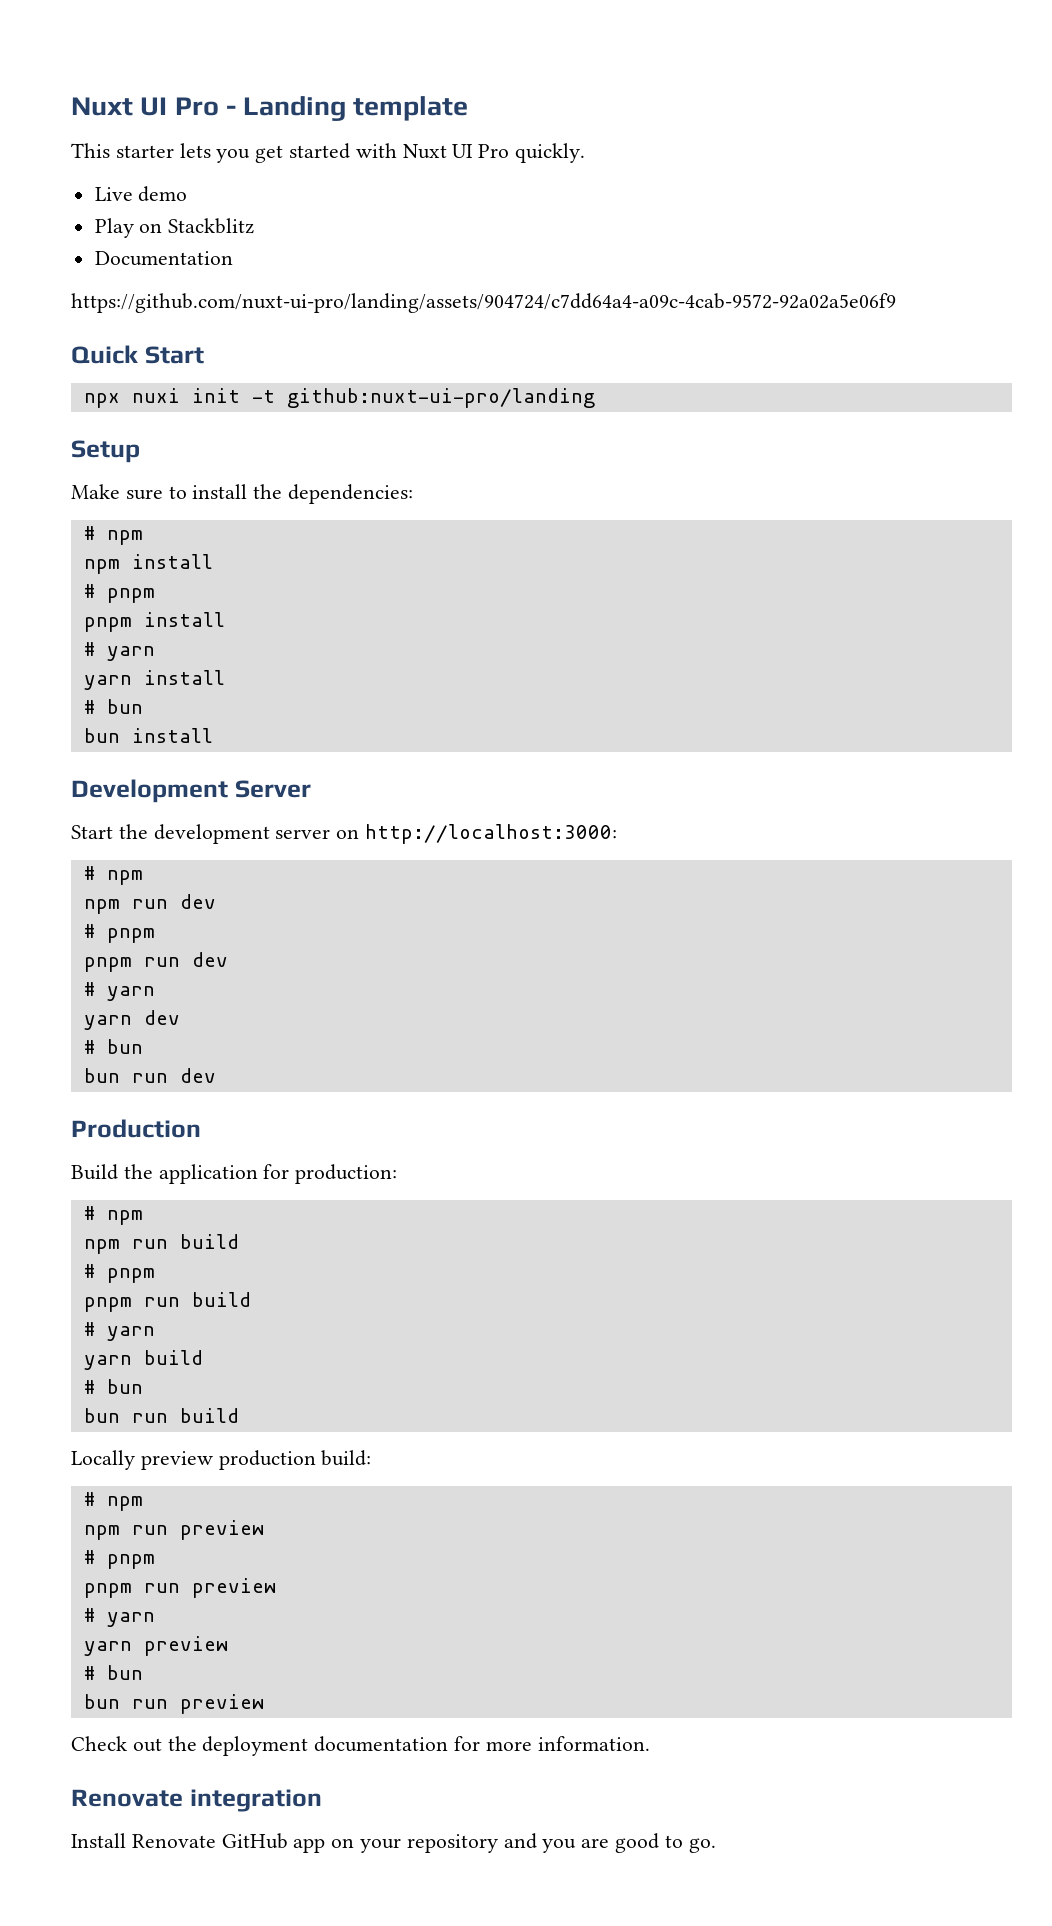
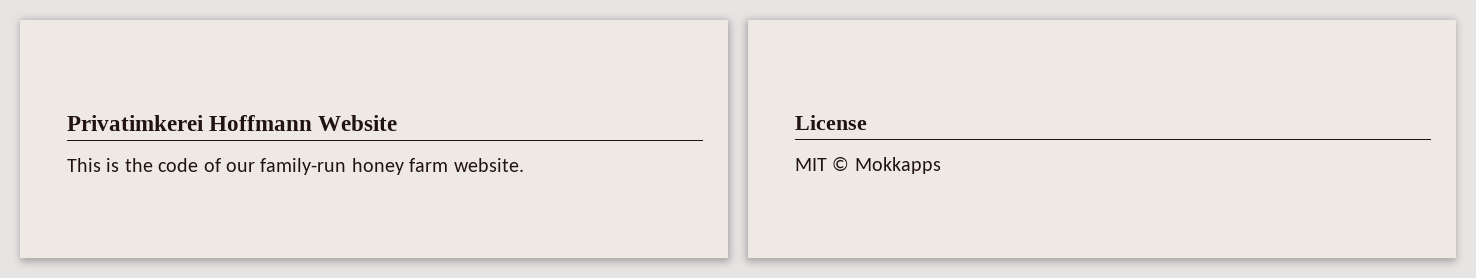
[71,96,469,121] [71,143,586,163] [94,186,188,202] [94,218,255,238] [94,251,233,266] [71,293,896,313] [71,345,204,364] [83,388,595,408] [71,440,140,463] [71,484,414,504] [83,526,143,545] [83,554,213,574] [83,584,155,603] [83,612,225,632] [83,642,155,661] [83,670,225,690] [83,699,143,714] [83,728,213,743] [71,779,311,803] [71,824,618,844] [83,866,143,885] [83,894,216,914] [83,924,155,943] [83,952,228,972] [83,982,155,1001] [83,1010,180,1030] [83,1039,143,1054] [83,1068,216,1083] [71,1119,201,1138] [71,1164,398,1184] [83,1206,143,1225] [83,1234,239,1254] [83,1264,155,1283] [83,1292,251,1312] [83,1322,155,1341] [83,1350,203,1370] [83,1379,143,1394] [83,1408,239,1423] [71,1450,372,1470] [83,1492,143,1511] [83,1520,264,1540] [83,1550,155,1569] [83,1578,276,1598] [83,1608,155,1627] [83,1636,228,1656] [83,1665,143,1680] [83,1694,264,1714] [71,1736,650,1756] [71,1789,322,1812] [71,1833,716,1853] Nuxt UI Pro - Landing template // This starter lets you get started with Nuxt UI Pro quickly. // Live demo // Play on Stackblitz // Documentation // https://github.com/nuxt-ui-pro/landing/assets/904724/c7dd64a4-a09c-4cab-9572-92a02a5e06f9 // Quick Start // npx nuxi init -t github:nuxt-ui-pro/landing // Setup // Make sure to install the dependencies: // # npm // npm install // # pnpm // pnpm install // # yarn // yarn install // # bun // bun install // Development Server // Start the development server on http://localhost:3000: // # npm // npm run dev // # pnpm // pnpm run dev // # yarn // yarn dev // # bun // bun run dev // Production // Build the application for production: // # npm // npm run build // # pnpm // pnpm run build // # yarn // yarn build // # bun // bun run build // Locally preview production build: // # npm // npm run preview // # pnpm // pnpm run preview // # yarn // yarn preview // # bun // bun run preview // Check out the deployment documentation for more information. // Renovate integration // Install Renovate GitHub app on your repository and you are good to go. -> [67,115,398,131] [67,158,524,175] [795,115,867,130] [795,157,941,174] Privatimkerei Hoffmann Website // This is the code of our family-run honey farm website. // License // MIT © Mokkapps

